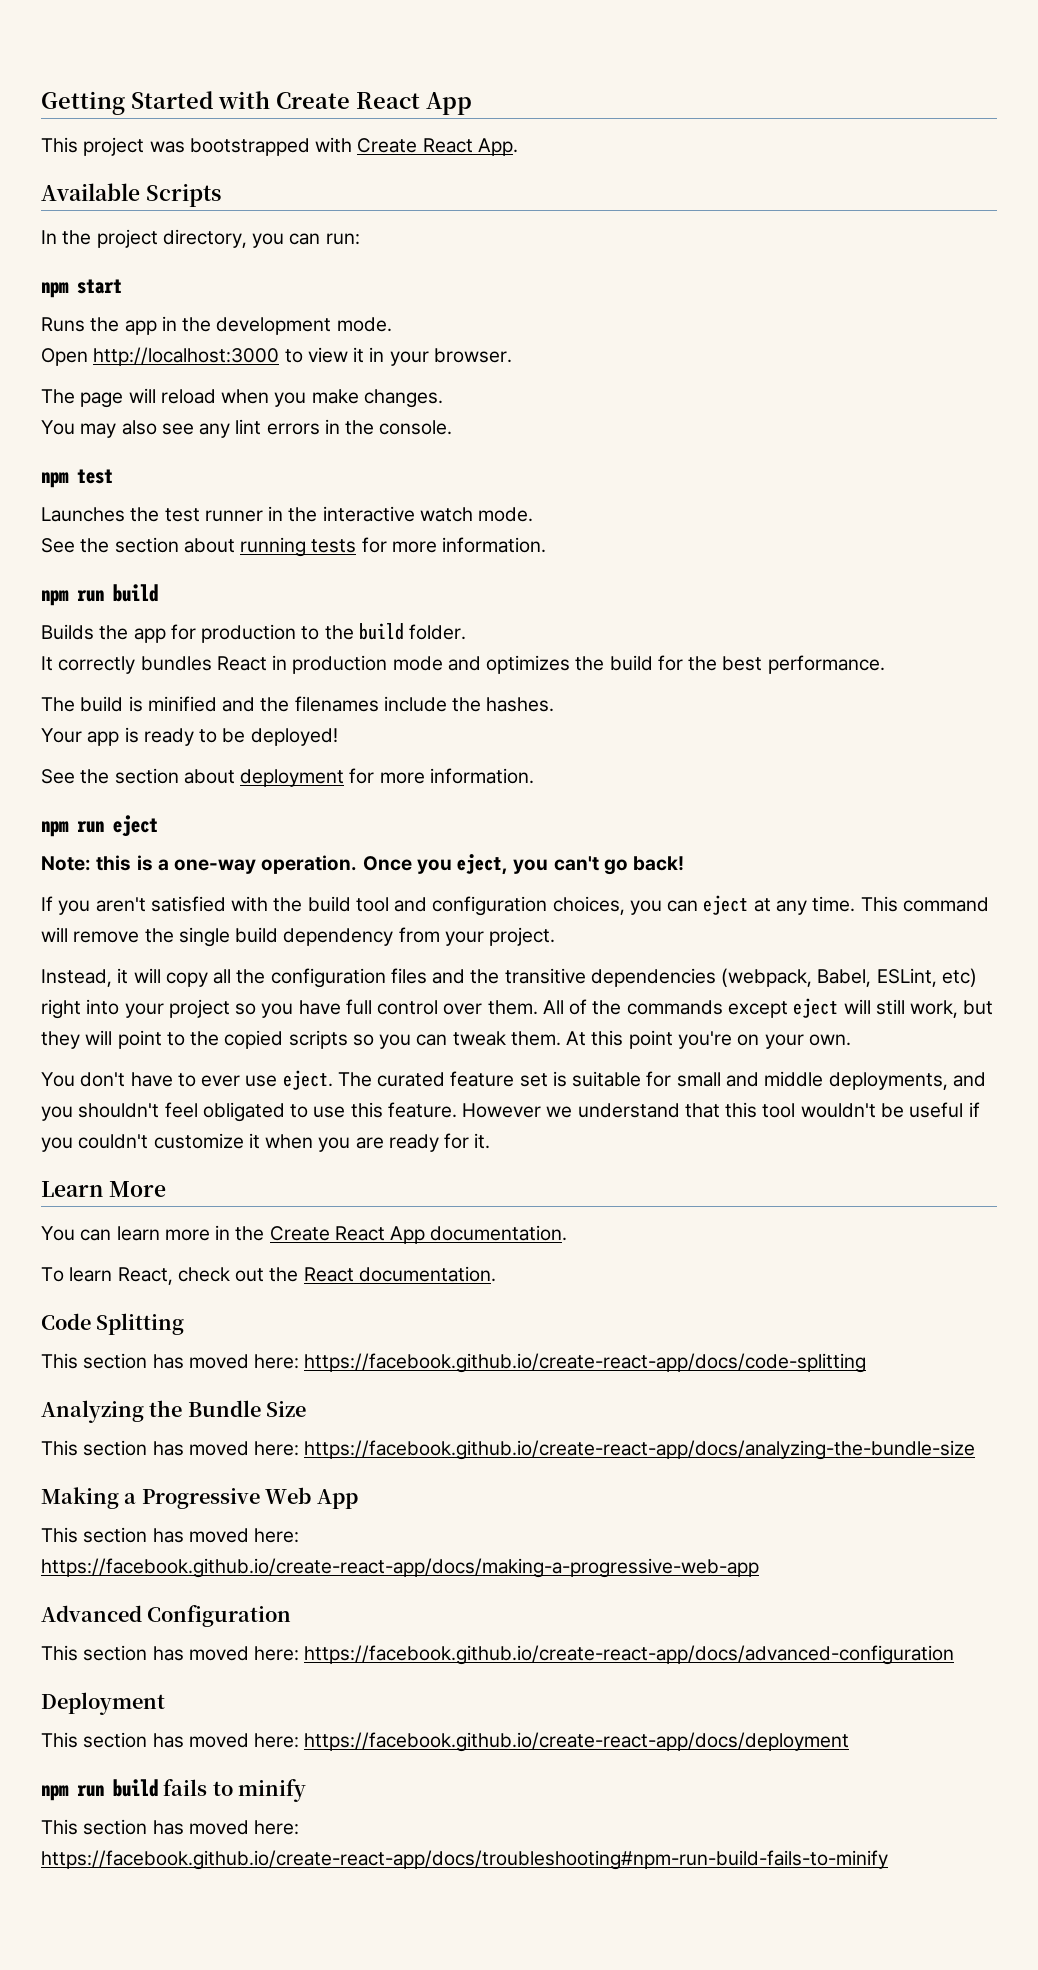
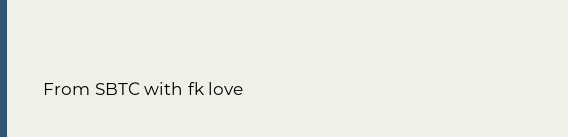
[41,91,472,115] [41,137,518,156] [41,183,221,207] [41,229,360,248] [41,279,122,298] [41,316,392,335] [41,347,512,366] [41,388,443,408] [41,419,453,438] [41,469,113,488] [41,506,534,522] [41,537,547,557] [41,584,158,606] [41,623,467,643] [41,655,885,674] [41,696,555,712] [41,727,338,746] [41,768,534,787] [41,815,158,837] [41,854,685,875] [41,895,989,916] [41,927,556,947] [41,968,977,988] [41,998,994,1019] [41,1030,851,1049] [41,1070,986,1090] [41,1102,980,1122] [41,1133,491,1152] [41,1181,166,1197] [41,1225,568,1244] [41,1266,496,1285] [41,1313,185,1335] [41,1353,867,1373] [41,1400,307,1423] [41,1440,976,1460] [41,1487,358,1509] [41,1527,300,1543] [41,1558,759,1578] [41,1605,292,1627] [41,1645,955,1665] [41,1692,165,1715] [41,1732,850,1752] [41,1779,307,1802] [41,1819,300,1835] [41,1850,888,1870] Getting Started with Create React App // This project was bootstrapped with Create React App. // Available Scripts // In the project directory, you can run: // npm start // Runs the app in the development mode. // Open http://localhost:3000 to view it in your browser. // The page will reload when you make changes. // You may also see any lint errors in the console. // npm test // Launches the test runner in the interactive watch mode. // See the section about running tests for more information. // npm run build // Builds the app for production to the build folder. // It correctly bundles React in production mode and optimizes the build for the best performance. // The build is minified and the filenames include the hashes. // Your app is ready to be deployed! // See the section about deployment for more information. // npm run eject // Note: this is a one-way operation. Once you eject, you can't go back! // If you aren't satisfied with the build tool and configuration choices, you can eject at any time. This command will remove the single build dependency from your project. // Instead, it will copy all the configuration files and the transitive dependencies (webpack, Babel, ESLint, etc) right into your project so you have full control over them. All of the commands except eject will still work, but they will point to the copied scripts so you can tweak them. At this point you're on your own. // You don't have to ever use eject. The curated feature set is suitable for small and middle deployments, and you shouldn't feel obligated to use this feature. However we understand that this tool wouldn't be useful if you couldn't customize it when you are ready for it. // Learn More // You can learn more in the Create React App documentation. // To learn React, check out the React documentation. // Code Splitting // This section has moved here: https://facebook.github.io/create-react-app/docs/code-splitting // Analyzing the Bundle Size // This section has moved here: https://facebook.github.io/create-react-app/docs/analyzing-the-bundle-size // Making a Progressive Web App // This section has moved here: https://facebook.github.io/create-react-app/docs/making-a-progressive-web-app // Advanced Configuration // This section has moved here: https://facebook.github.io/create-react-app/docs/advanced-configuration // Deployment // This section has moved here: https://facebook.github.io/create-react-app/docs/deployment // npm run build fails to minify // This section has moved here: https://facebook.github.io/create-react-app/docs/troubleshooting#npm-run-build-fails-to-minify -> [43,82,244,95] From SBTC with fk love

